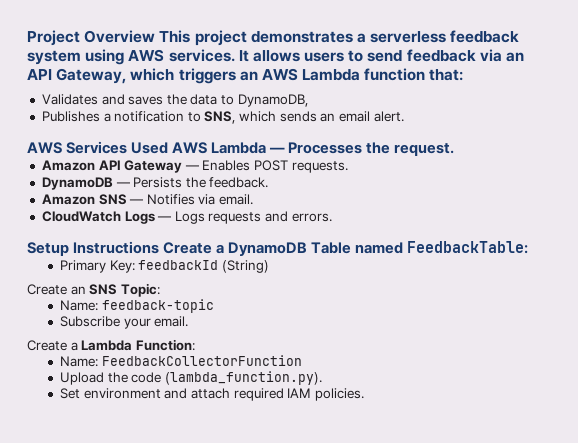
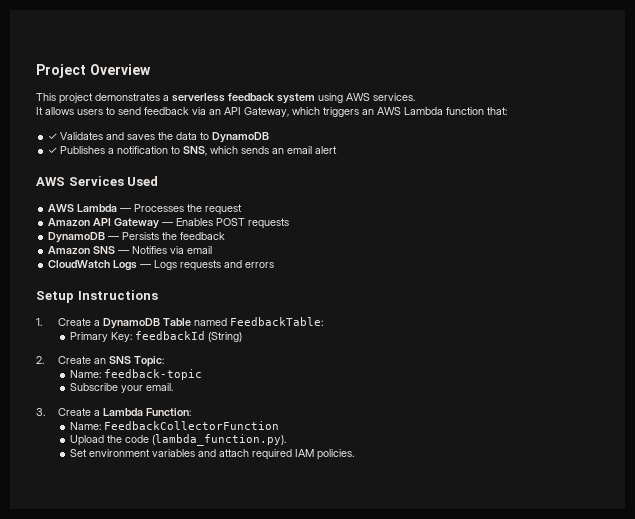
(156, 36) none -> (151, 69) //
(235, 55) none -> (415, 97) //
(464, 75) none -> [48,133,58,140] ✓
[237,94,308,107] DynamoDB, // -> [212,132,270,143] [48,147,58,154] DynamoDB // ✓
[373,111,404,122] alert. -> [315,146,338,154] alert
(169, 148) none -> (159, 181) //
[394,143,455,156] request. -> [205,204,243,215] request
[291,161,348,173] requests. -> [248,218,290,229] requests
[209,177,269,188] feedback. -> [180,232,226,240] feedback
[219,194,254,205] email. -> [187,246,213,254] email
[291,213,332,222] errors. -> [245,262,275,268] errors
(160, 247) none -> [36,318,42,326] // 1.
(269, 266) none -> [36,356,44,364] 2.
(189, 321) none -> [36,408,45,416] 3.
(161, 393) none -> [151,449,195,457] variables

